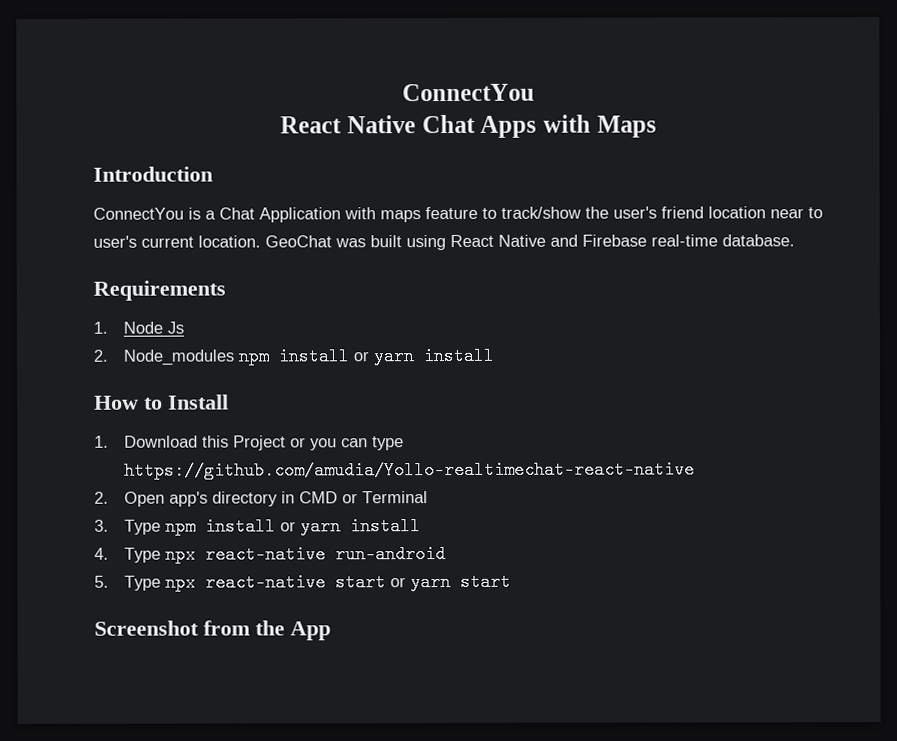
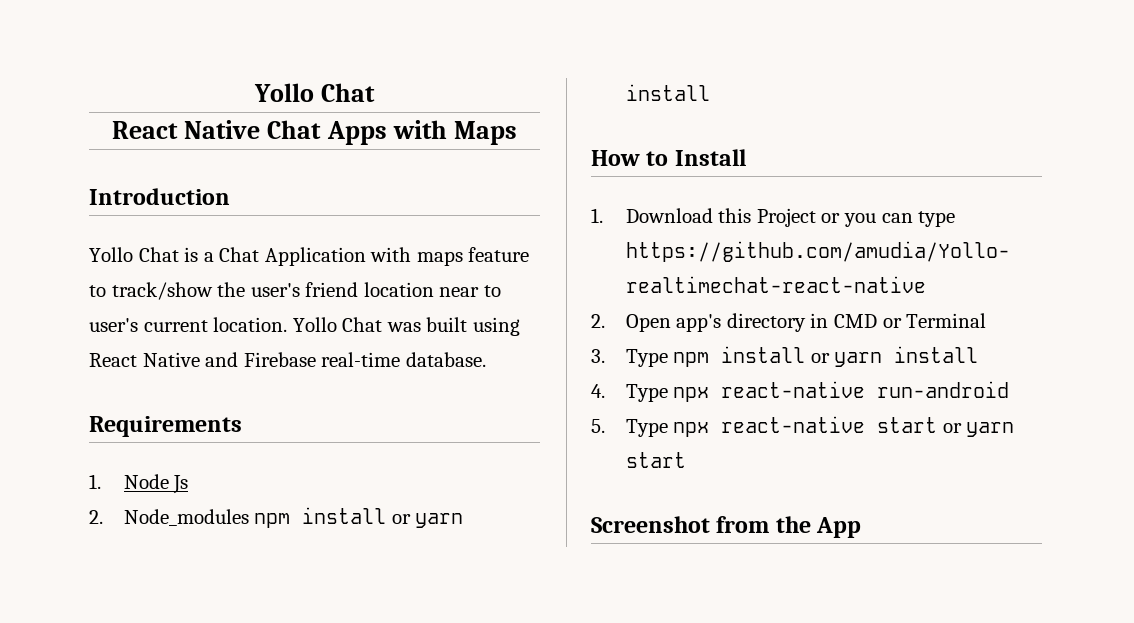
[402,83,535,102] ConnectYou -> [253,83,376,102] Yollo Chat
[93,207,184,220] ConnectYou -> [89,247,179,262] Yollo Chat
[265,235,332,248] GeoChat -> [292,317,383,332] Yollo Chat

